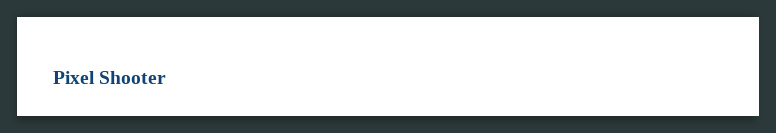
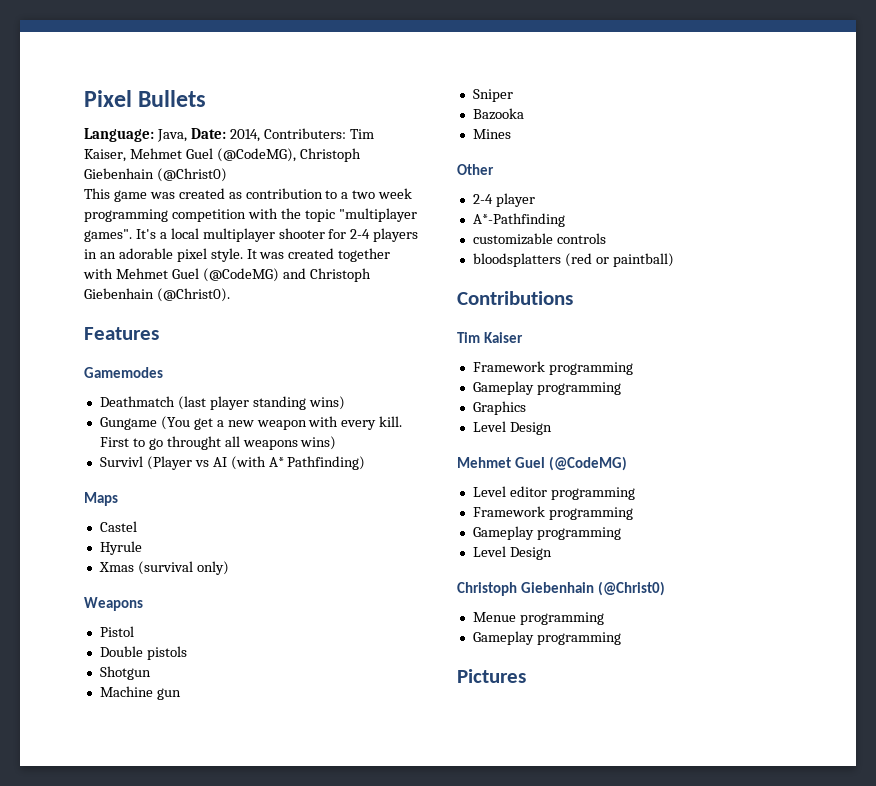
[99,71,167,84] Shooter -> [138,90,207,107] [84,128,374,142] [84,148,361,162] [84,168,227,182] [84,188,413,202] [84,208,417,222] [84,228,419,242] [84,248,391,262] [83,268,371,282] [84,288,230,302] [84,327,159,340] [84,367,163,378] [99,396,345,410] [99,416,403,430] [99,436,337,450] [99,456,366,470] [84,492,118,506] [99,521,137,532] [99,541,142,555] [98,561,229,575] [84,597,143,611] [99,626,134,637] [99,646,187,660] [99,666,151,680] [99,686,181,700] [472,89,513,102] [472,108,524,120] [472,129,511,139] [457,164,494,175] [472,193,535,207] [472,213,565,227] [472,233,606,245] [472,253,674,267] [457,291,573,305] [457,332,524,343] [472,361,633,375] [472,381,621,395] [472,401,526,415] [472,421,552,435] [457,456,628,471] [472,486,635,500] [472,506,633,520] [472,526,621,540] [472,546,552,560] [457,581,666,596] [472,612,604,625] [472,631,621,645] [457,669,526,683] Bullets // Language: Java, Date: 2014, Contributers: Tim Kaiser, Mehmet Guel (@CodeMG), Christoph Giebenhain (@Christ0) // This game was created as contribution to a two week programming competition with the topic "multiplayer games". It's a local multiplayer shooter for 2-4 players in an adorable pixel style. It was created together with Mehmet Guel (@CodeMG) and Christoph Giebenhain (@Christ0). // Features // Gamemodes // Deathmatch (last player standing wins) // Gungame (You get a new weapon with every kill. First to go throught all weapons wins) // Survivl (Player vs AI (with A* Pathfinding) // Maps // Castel // Hyrule // Xmas (survival only) // Weapons // Pistol // Double pistols // Shotgun // Machine gun // Sniper // Bazooka // Mines // Other // 2-4 player // A*-Pathfinding // customizable controls // bloodsplatters (red or paintball) // Contributions // Tim Kaiser // Framework programming // Gameplay programming // Graphics // Level Design // Mehmet Guel (@CodeMG) // Level editor programming // Framework programming // Gameplay programming // Level Design // Christoph Giebenhain (@Christ0) // Menue programming // Gameplay programming // Pictures

